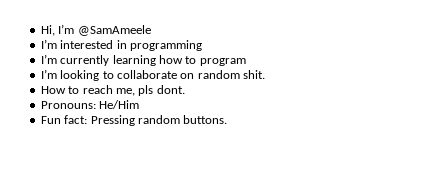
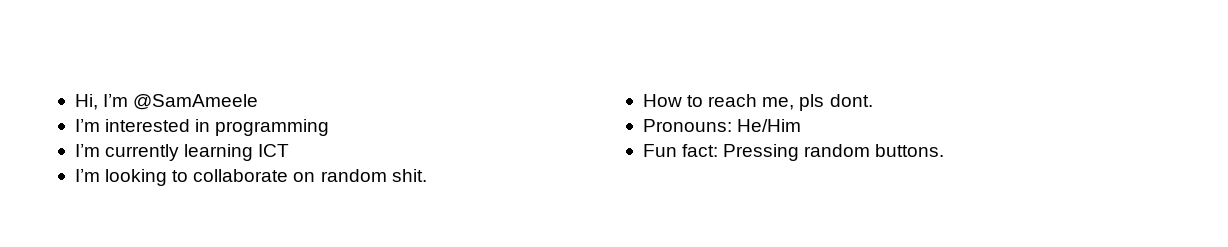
[158,55,246,66] how to program -> [258,144,290,157] ICT

